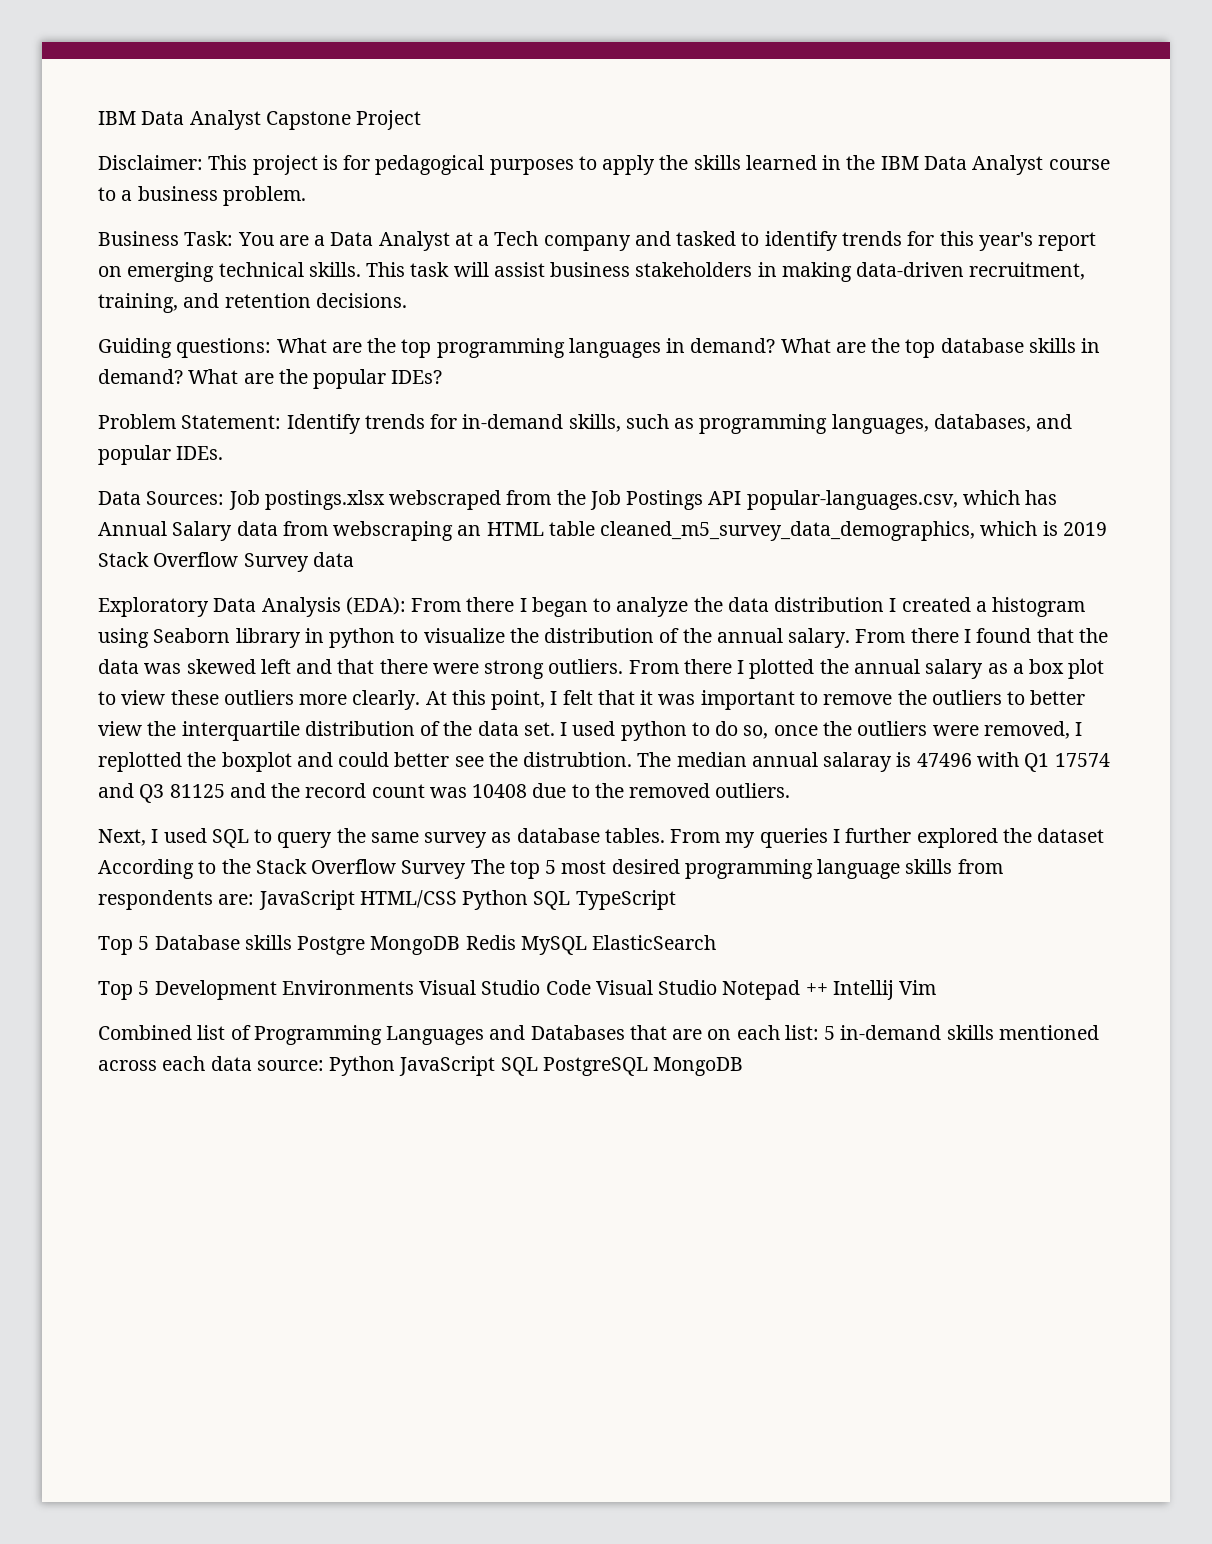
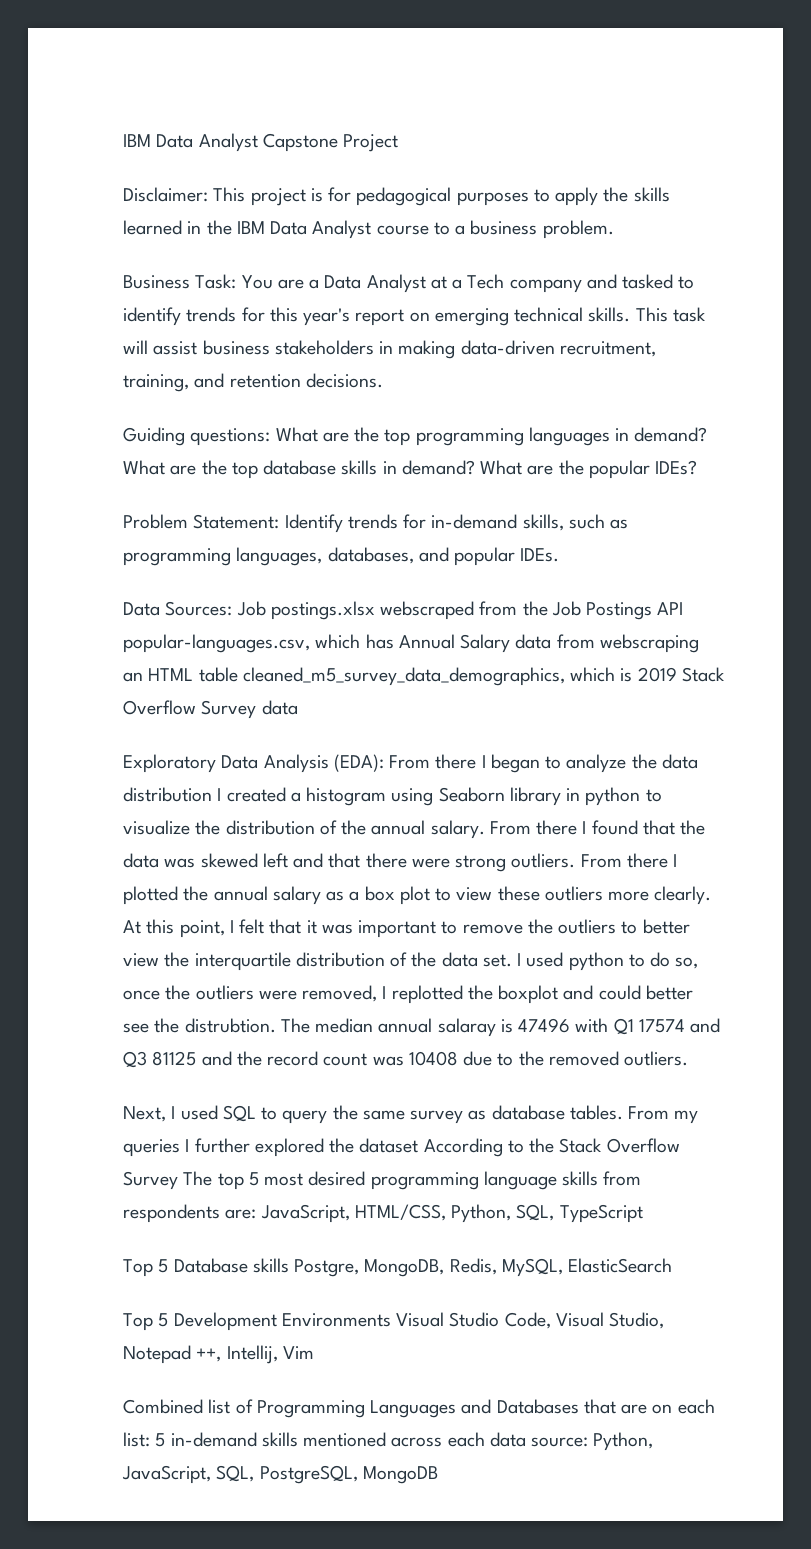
[258,890,571,910] JavaScript HTML/CSS Python SQL -> [260,1204,555,1223] JavaScript, HTML/CSS, Python, SQL,
[297,935,587,955] Postgre MongoDB Redis MySQL -> [294,1258,563,1277] Postgre, MongoDB, Redis, MySQL,
[545,980,894,1000] Code Visual Studio Notepad ++ Intellij -> [504,1312,665,1329] [123,1345,278,1364] Code, Visual Studio, Notepad ++, Intellij,
[329,1056,648,1076] Python JavaScript SQL PostgreSQL -> [593,1432,654,1451] [122,1465,358,1484] Python, JavaScript, SQL, PostgreSQL,

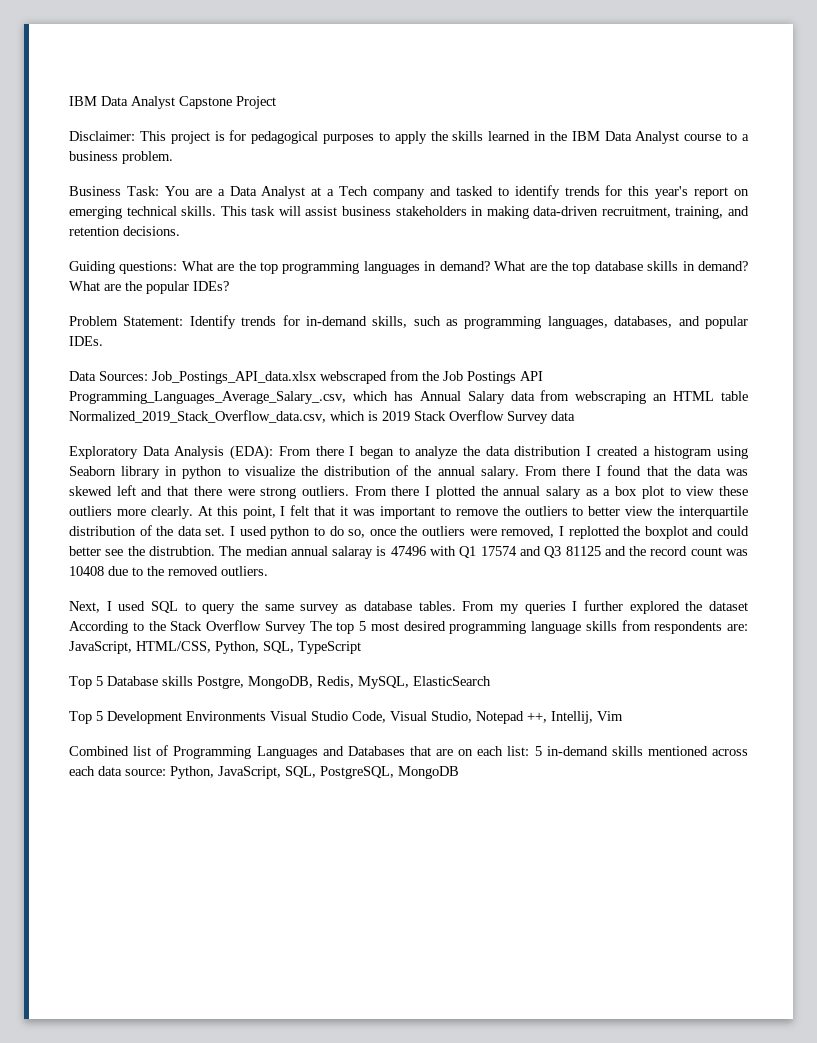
[236,601,375,620] Job postings.xlsx -> [152,371,317,384] Job_Postings_API_data.xlsx
[123,634,310,653] popular-languages.csv, -> [69,391,346,404] Programming_Languages_Average_Salary_.csv,
[242,667,565,686] cleaned_m5_survey_data_demographics, -> [69,410,326,423] Normalized_2019_Stack_Overflow_data.csv,

